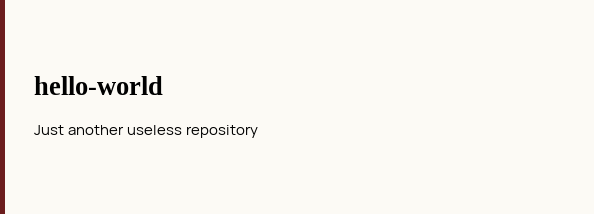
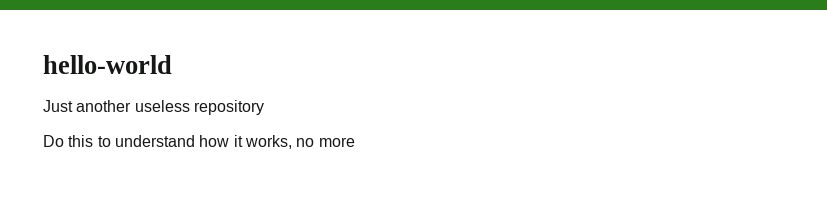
(259, 131) none -> [43,135,355,149] // Do this to understand how it works, no more

